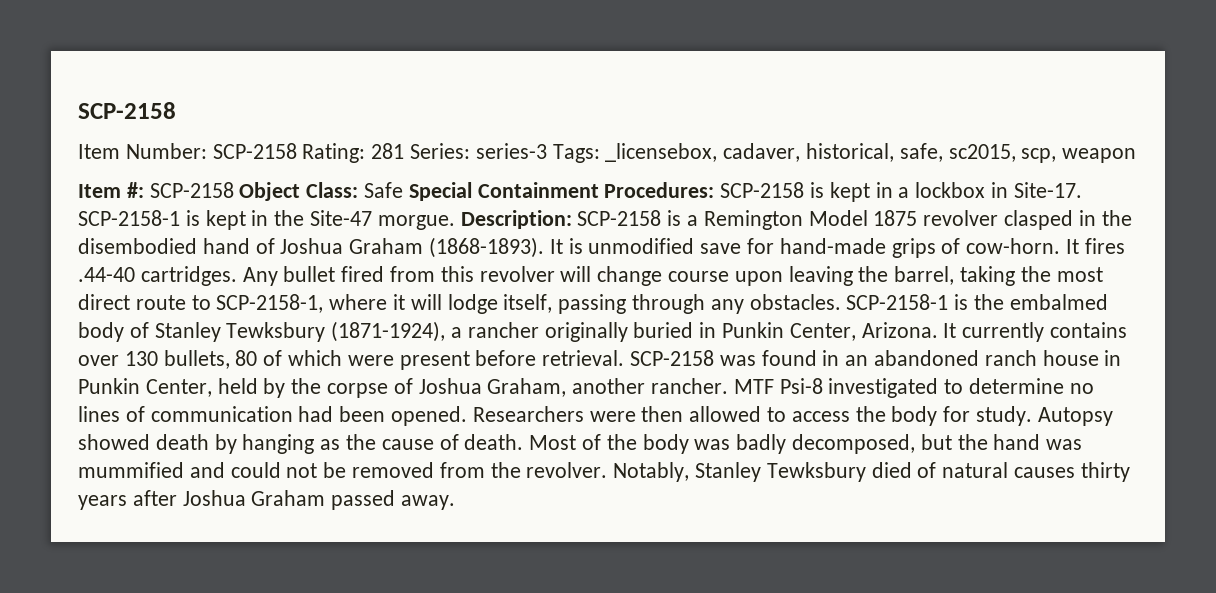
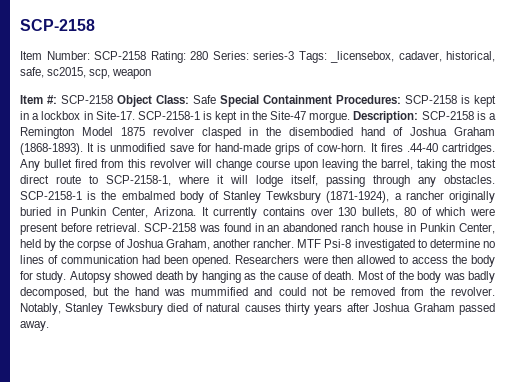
[371,143,405,159] 281 -> [190,51,208,60] 280

